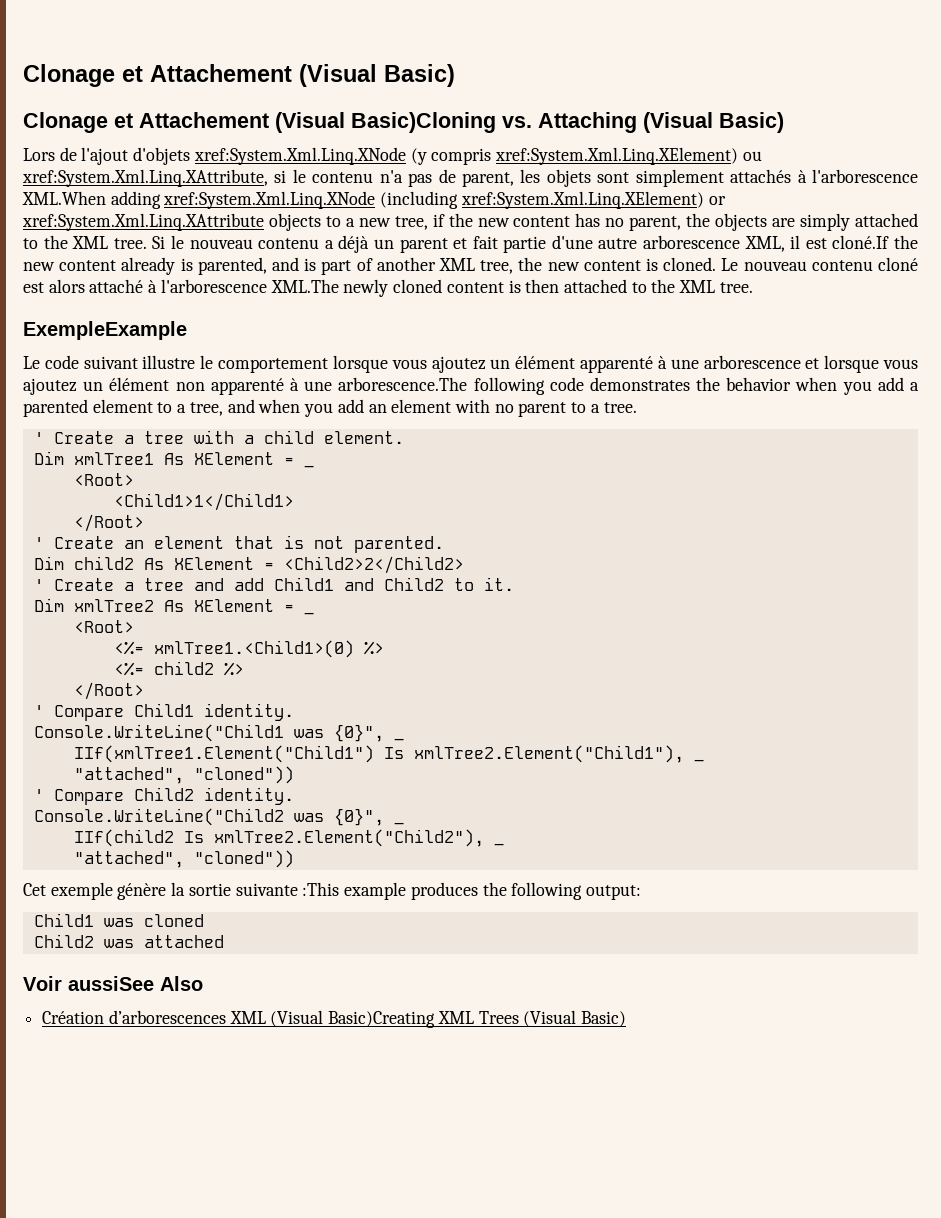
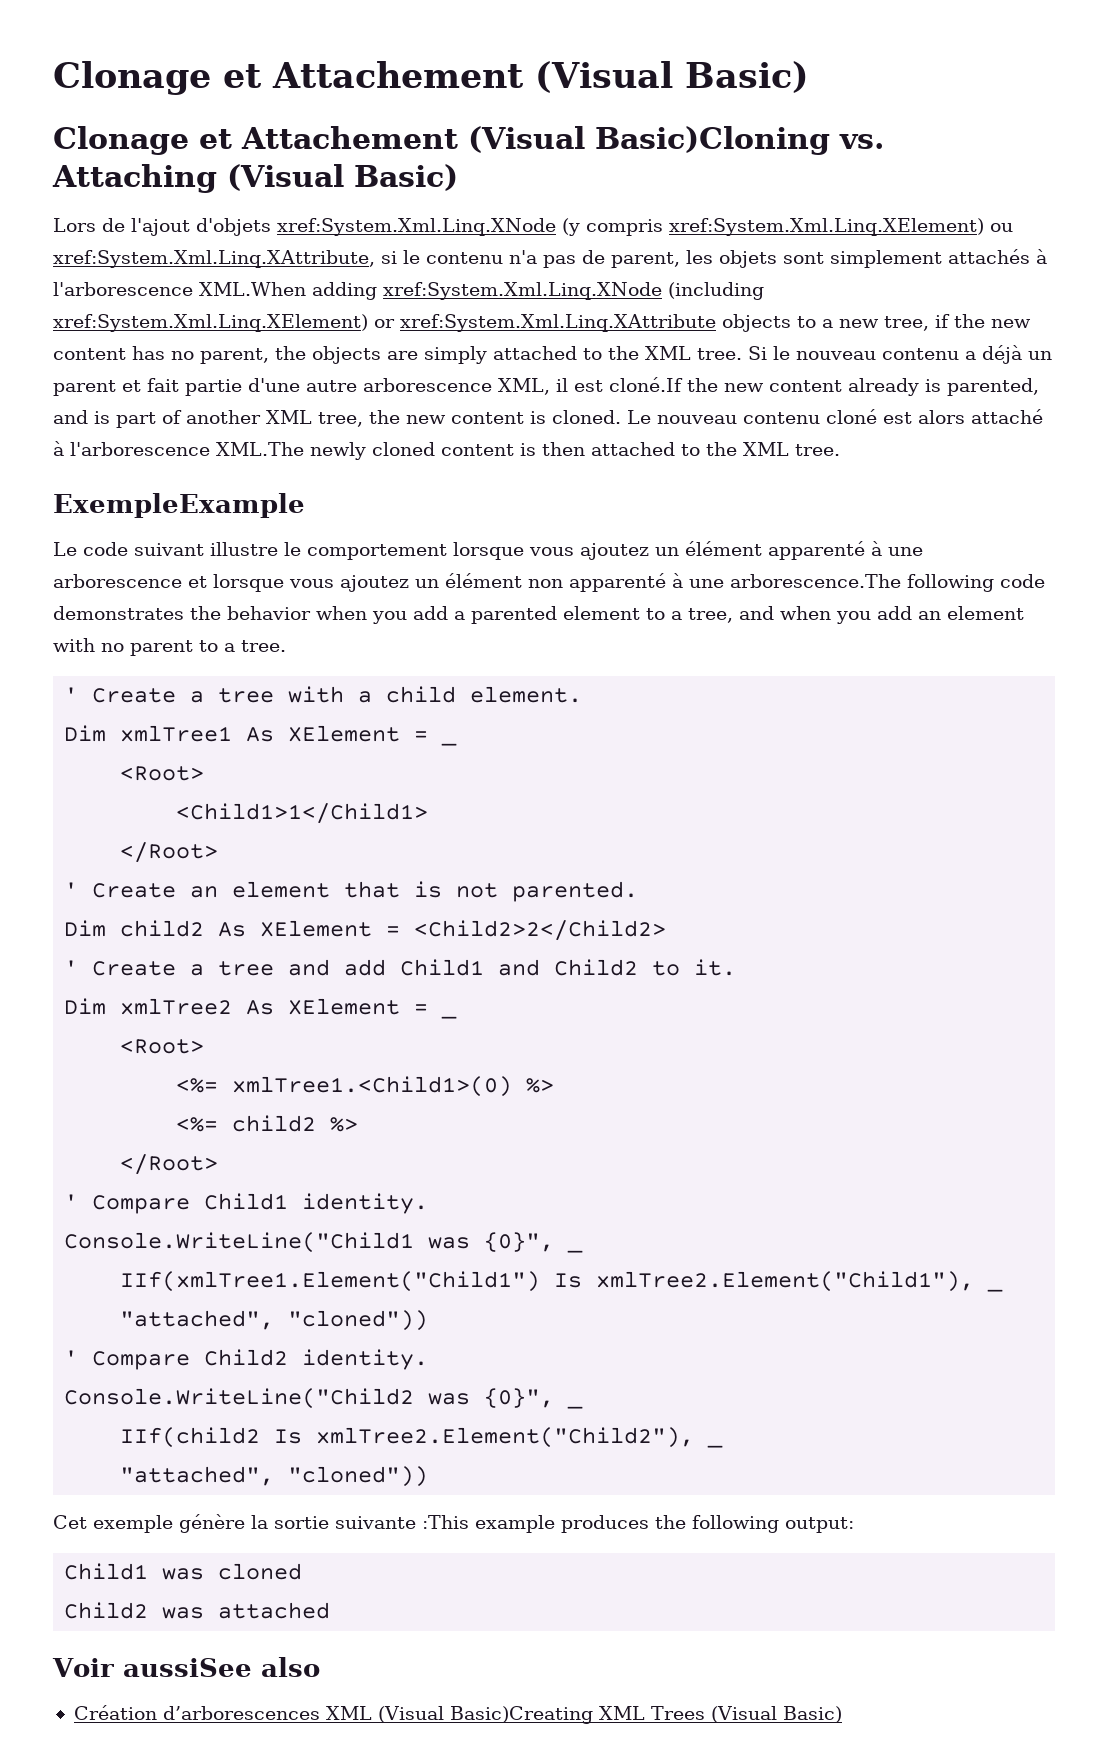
[160,976,203,991] Also -> [260,1657,320,1677] also

